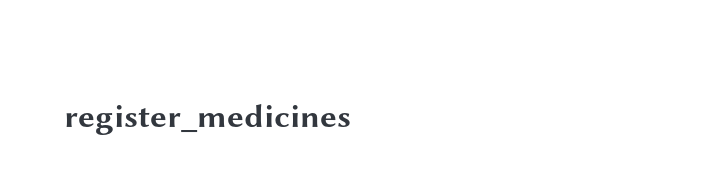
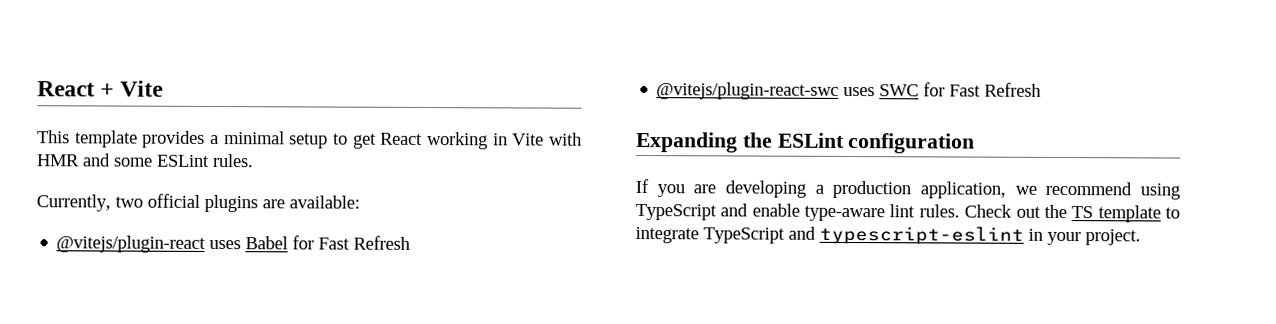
[64,104,351,135] register_medicines -> [37,80,163,97] [37,130,582,150] [36,153,254,168] [36,193,360,213] [56,235,411,253] [656,82,1042,100] [636,131,976,154] [635,178,1180,200] [635,203,1180,223] [635,225,1141,246] React + Vite // This template provides a minimal setup to get React working in Vite with HMR and some ESLint rules. // Currently, two official plugins are available: // @vitejs/plugin-react uses Babel for Fast Refresh // @vitejs/plugin-react-swc uses SWC for Fast Refresh // Expanding the ESLint configuration // If you are developing a production application, we recommend using TypeScript and enable type-aware lint rules. Check out the TS template to integrate TypeScript and typescript-eslint in your project.

